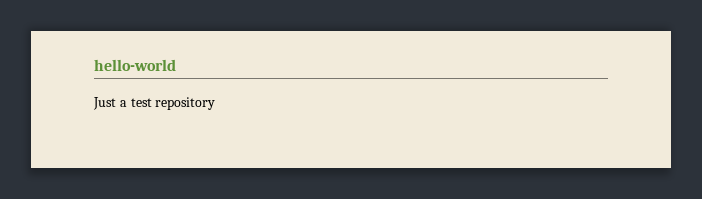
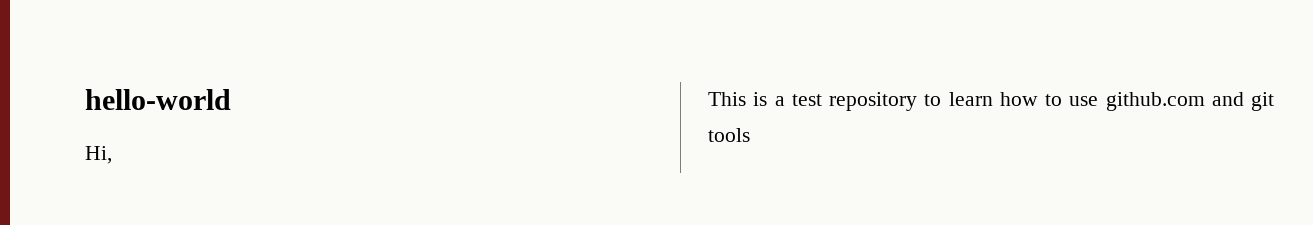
[93,97,216,110] Just a test repository -> [85,146,112,164] [708,92,1274,111] [708,128,750,142] Hi, // This is a test repository to learn how to use github.com and git tools

